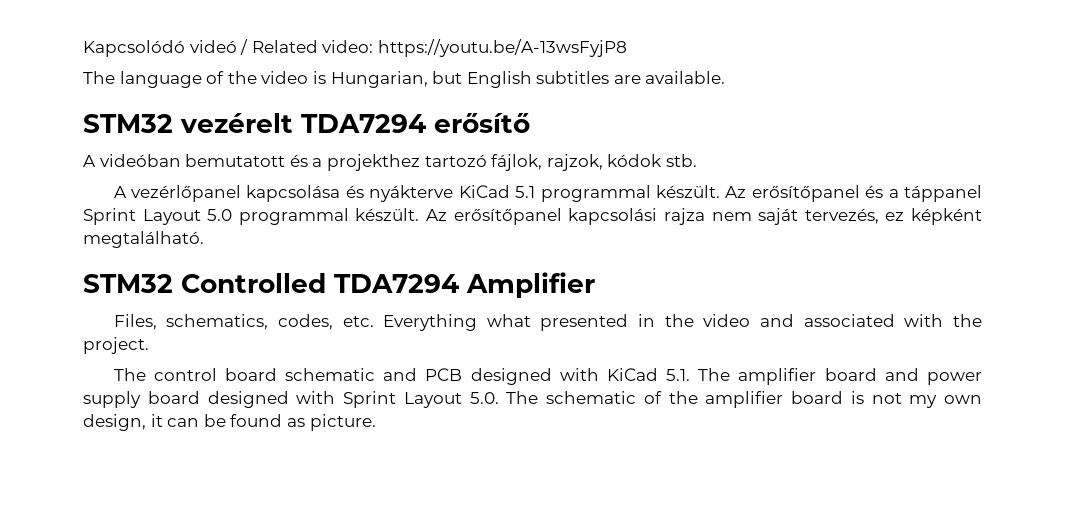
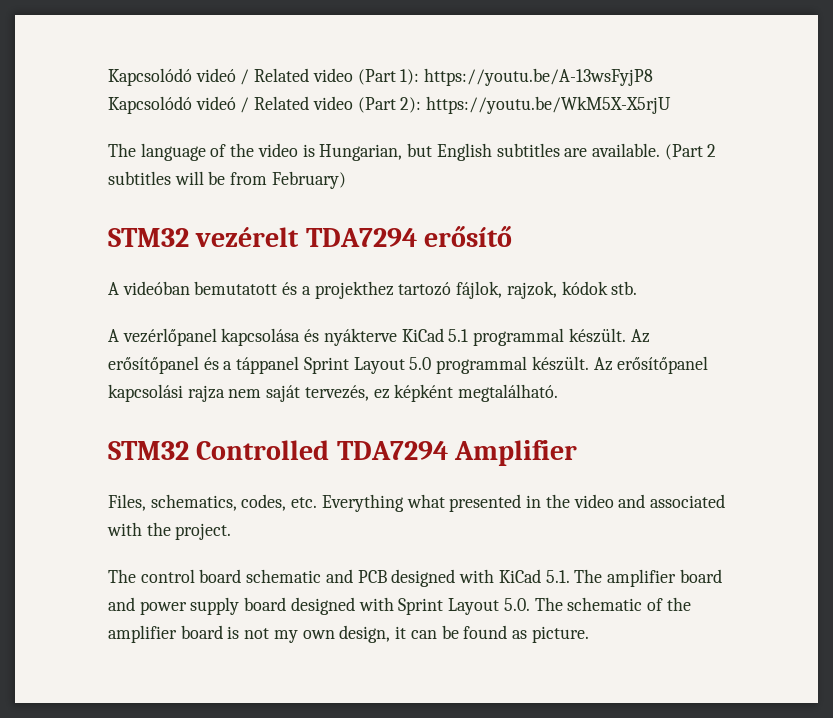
[83,39,627,57] Kapcsolódó videó / Related video: https://youtu.be/A-13wsFyjP8 -> [108,68,654,86] [108,96,672,114] Kapcsolódó videó / Related video (Part 1): https://youtu.be/A-13wsFyjP8 Kapcsolódó videó / Related video (Part 2): https://youtu.be/WkM5X-X5rjU
(726, 77) none -> [664,144,717,160] [108,171,346,189] (Part 2 subtitles will be from February)

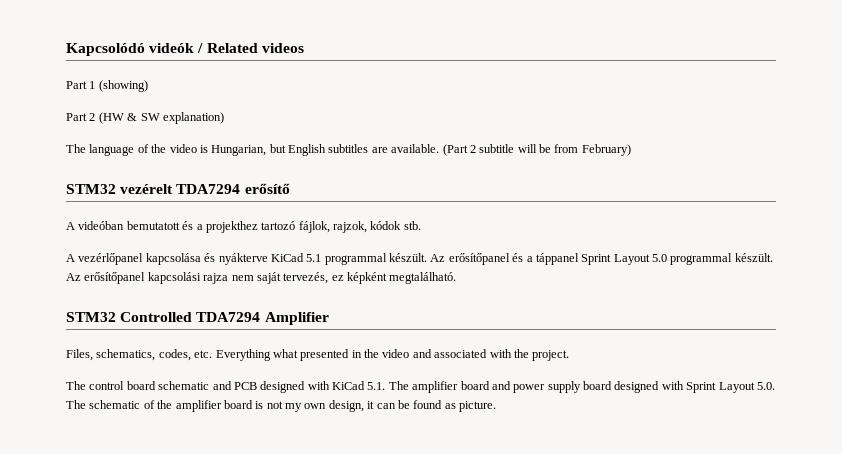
[108,68,654,86] [108,96,672,114] Kapcsolódó videó / Related video (Part 1): https://youtu.be/A-13wsFyjP8 Kapcsolódó videó / Related video (Part 2): https://youtu.be/WkM5X-X5rjU -> [66,43,304,56] [66,80,148,92] [66,112,224,124] Kapcsolódó videók / Related videos // Part 1 (showing) // Part 2 (HW & SW explanation)
[108,171,171,185] subtitles -> [479,144,515,153] subtitle

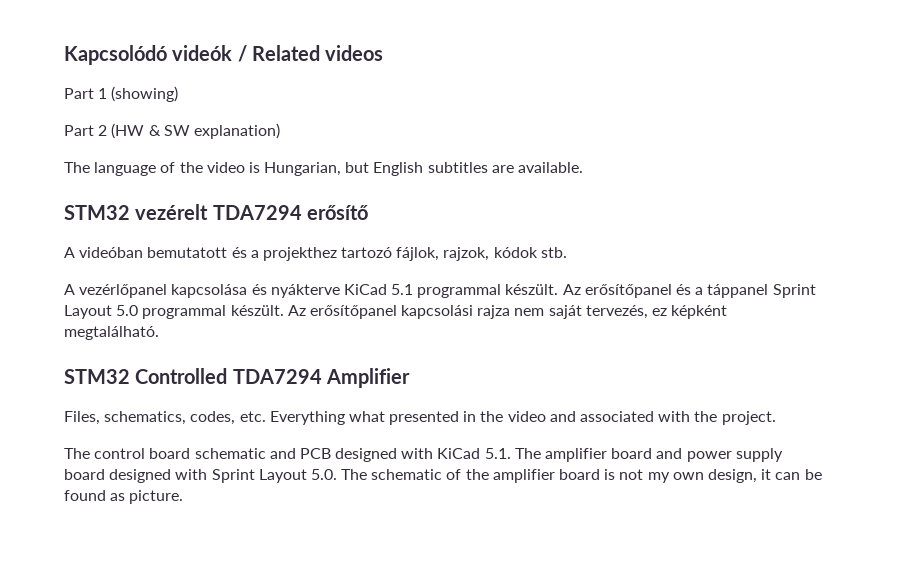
[442,144,631,156] (Part 2 subtitle will be from February) -> (584, 167) none

